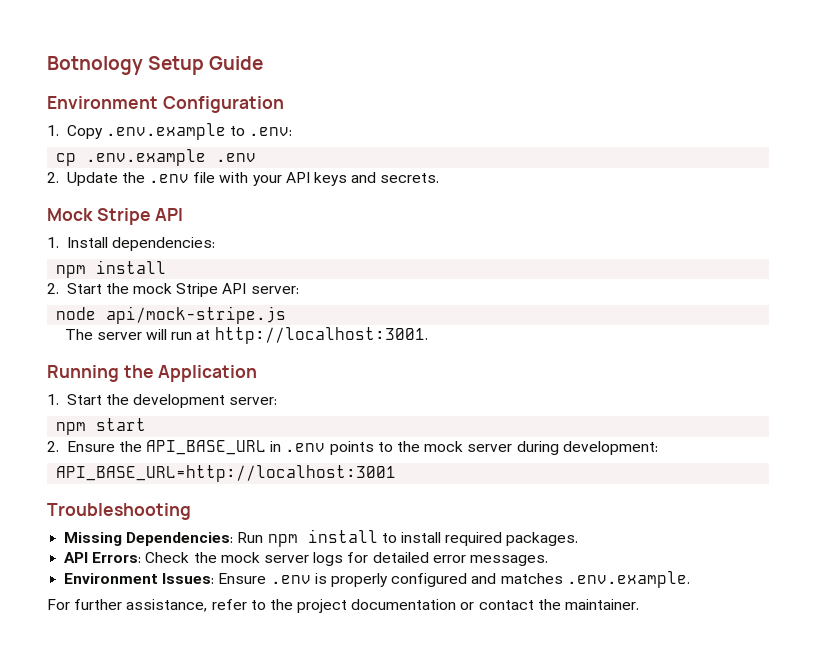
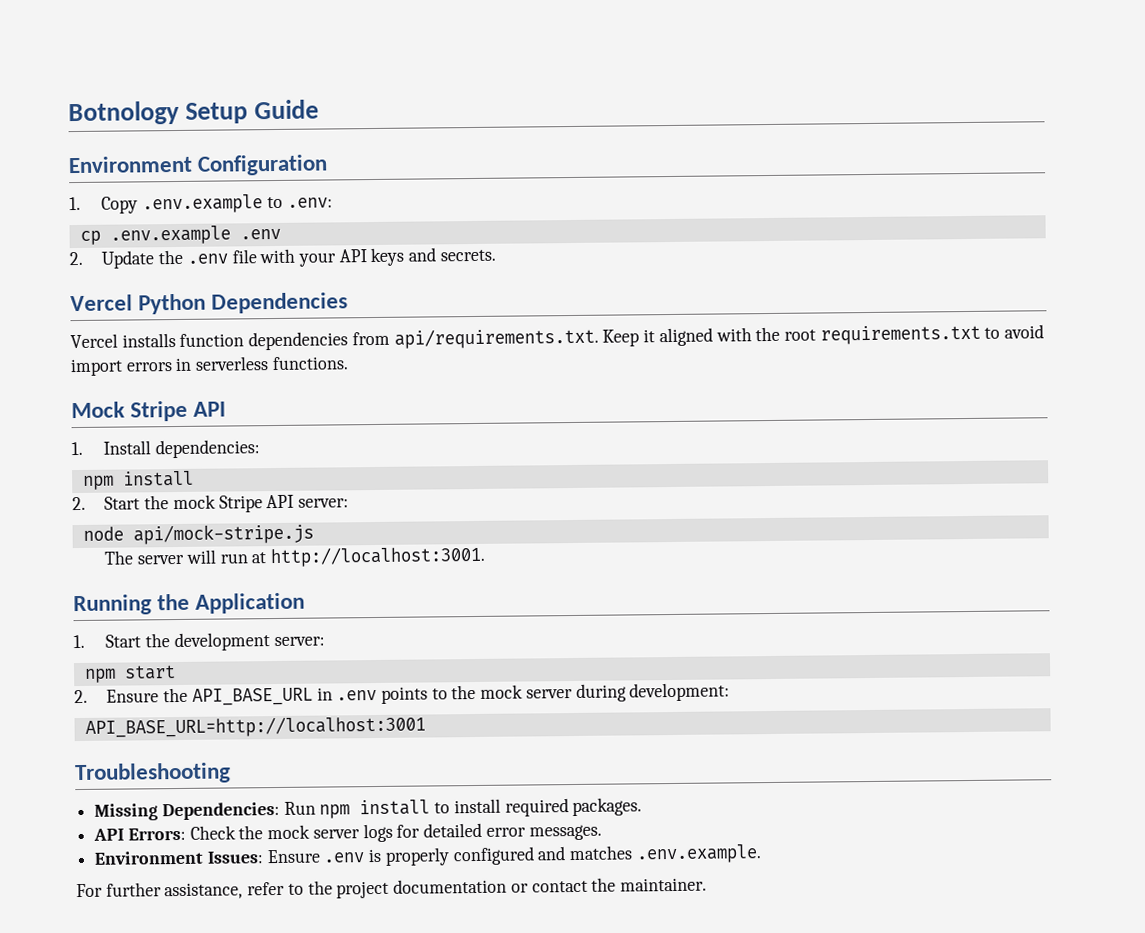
(440, 178) none -> [70,292,349,315] [70,324,1045,351] [70,356,349,377] // Vercel Python Dependencies // Vercel installs function dependencies from api/requirements.txt. Keep it aligned with the root requirements.txt to avoid import errors in serverless functions.

